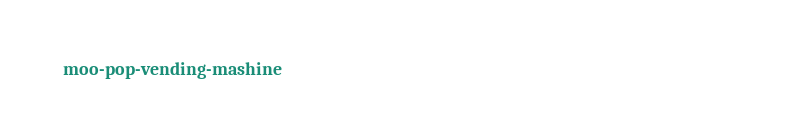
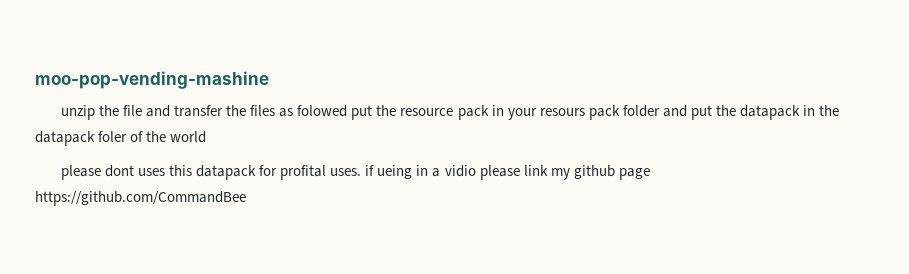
(282, 70) none -> [60,105,840,120] [35,131,207,146] [60,165,650,180] [35,191,246,206] // unzip the file and transfer the files as folowed put the resource pack in your resours pack folder and put the datapack in the datapack foler of the world // please dont uses this datapack for profital uses. if ueing in a vidio please link my github page https://github.com/CommandBee

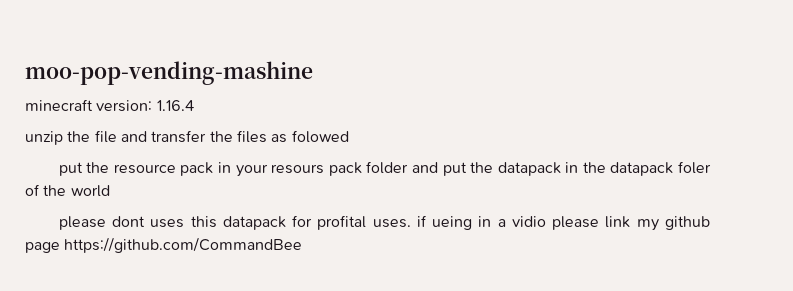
(269, 80) none -> [25,99,194,112] // minecraft version: 1.16.4
(348, 111) none -> (349, 136) //

